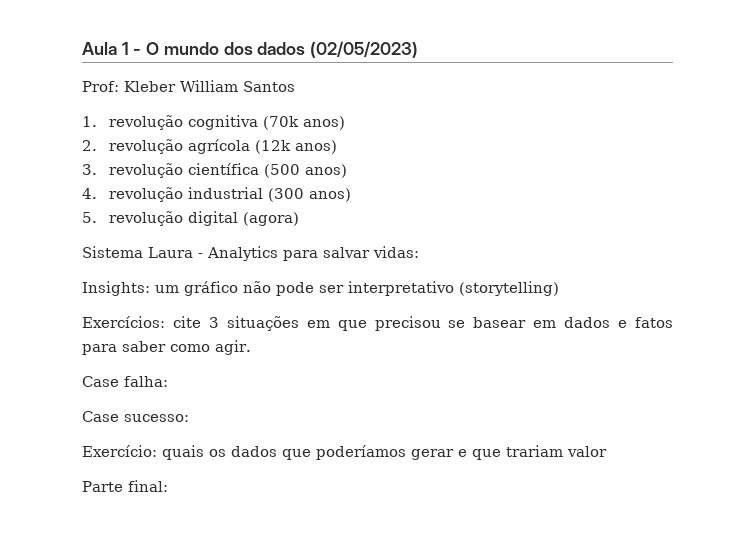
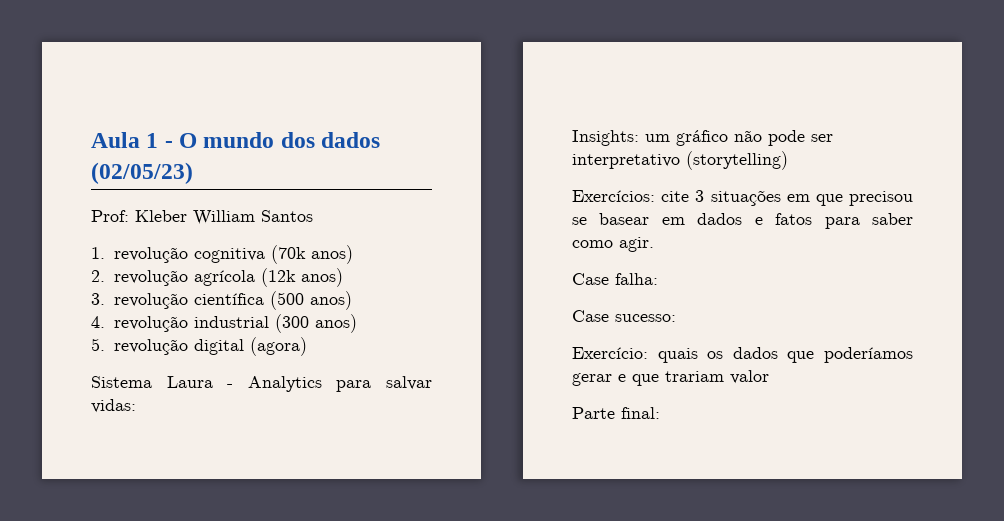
[310,41,419,58] (02/05/2023) -> [91,162,193,184] (02/05/23)

